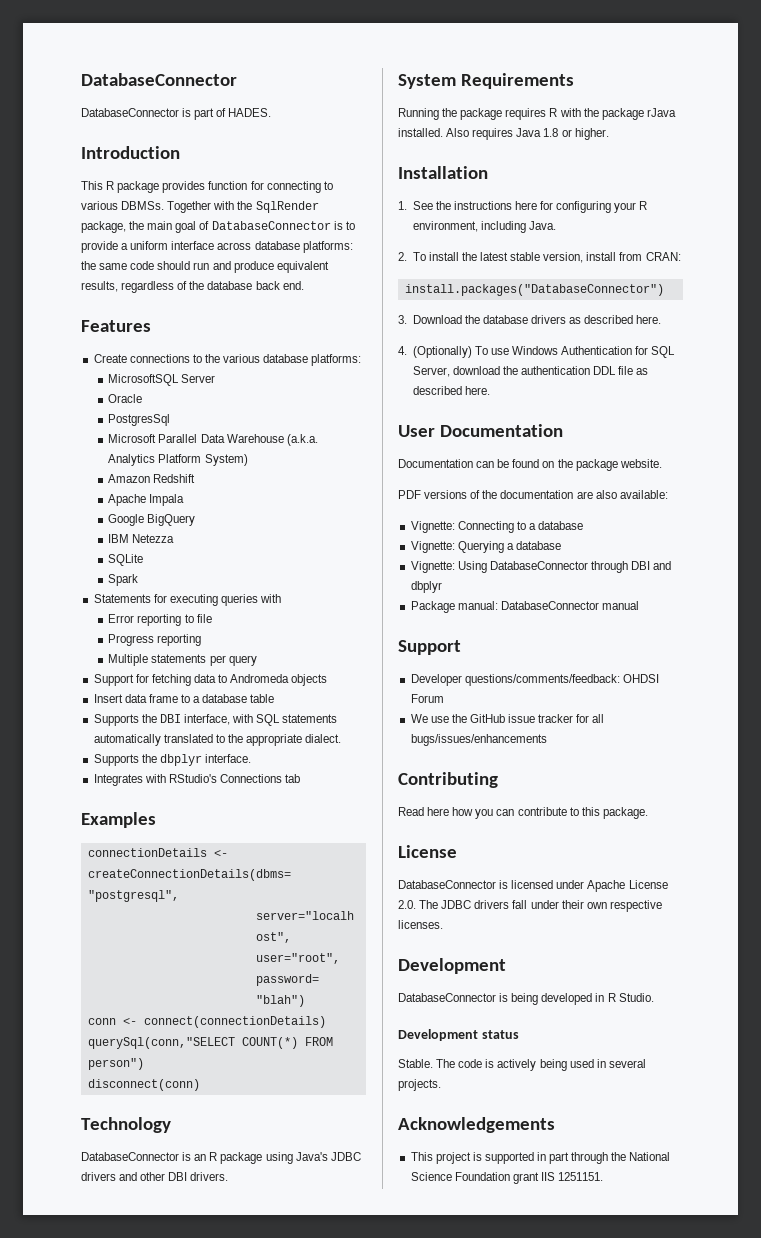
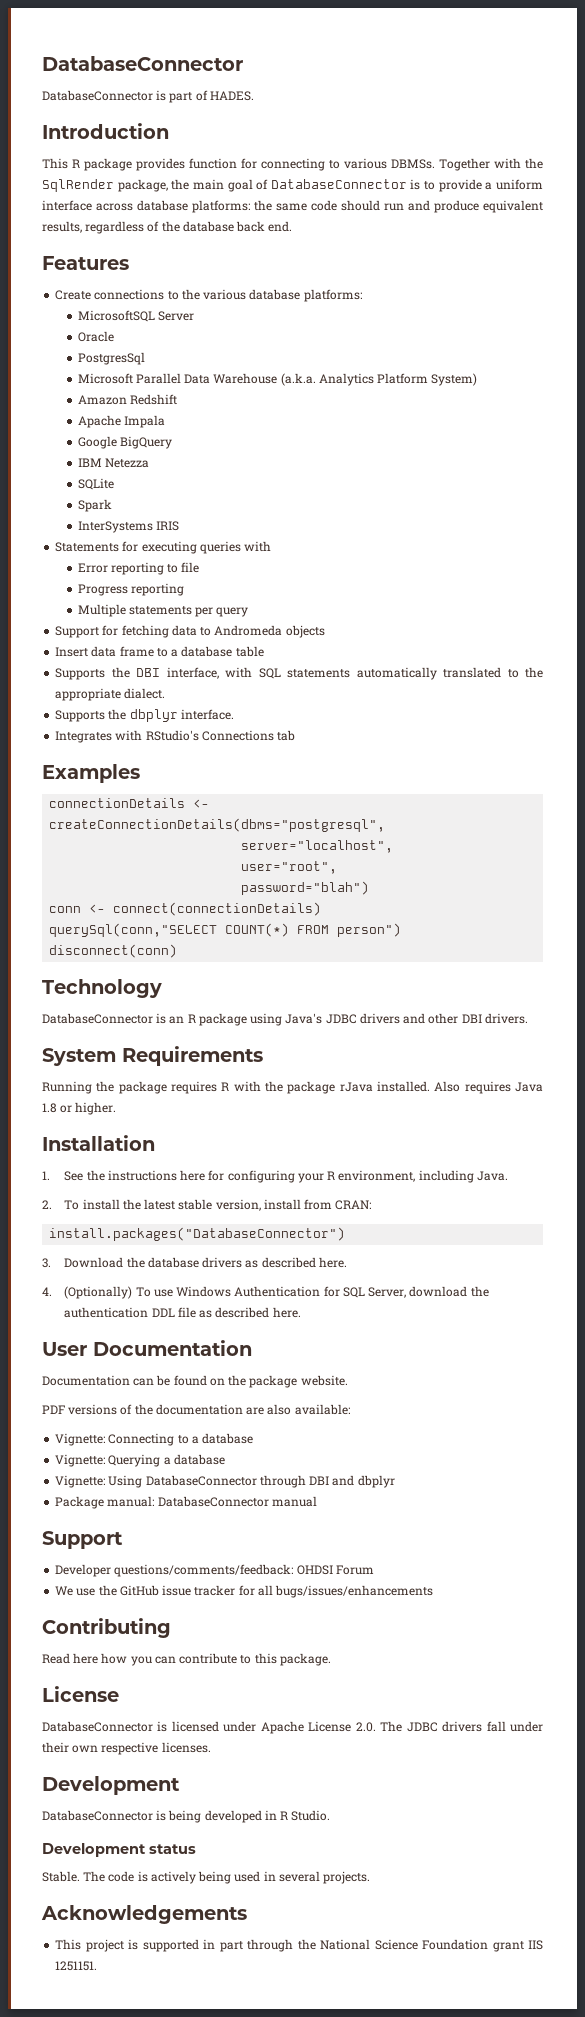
(139, 580) none -> [77,521,179,533] // InterSystems IRIS

